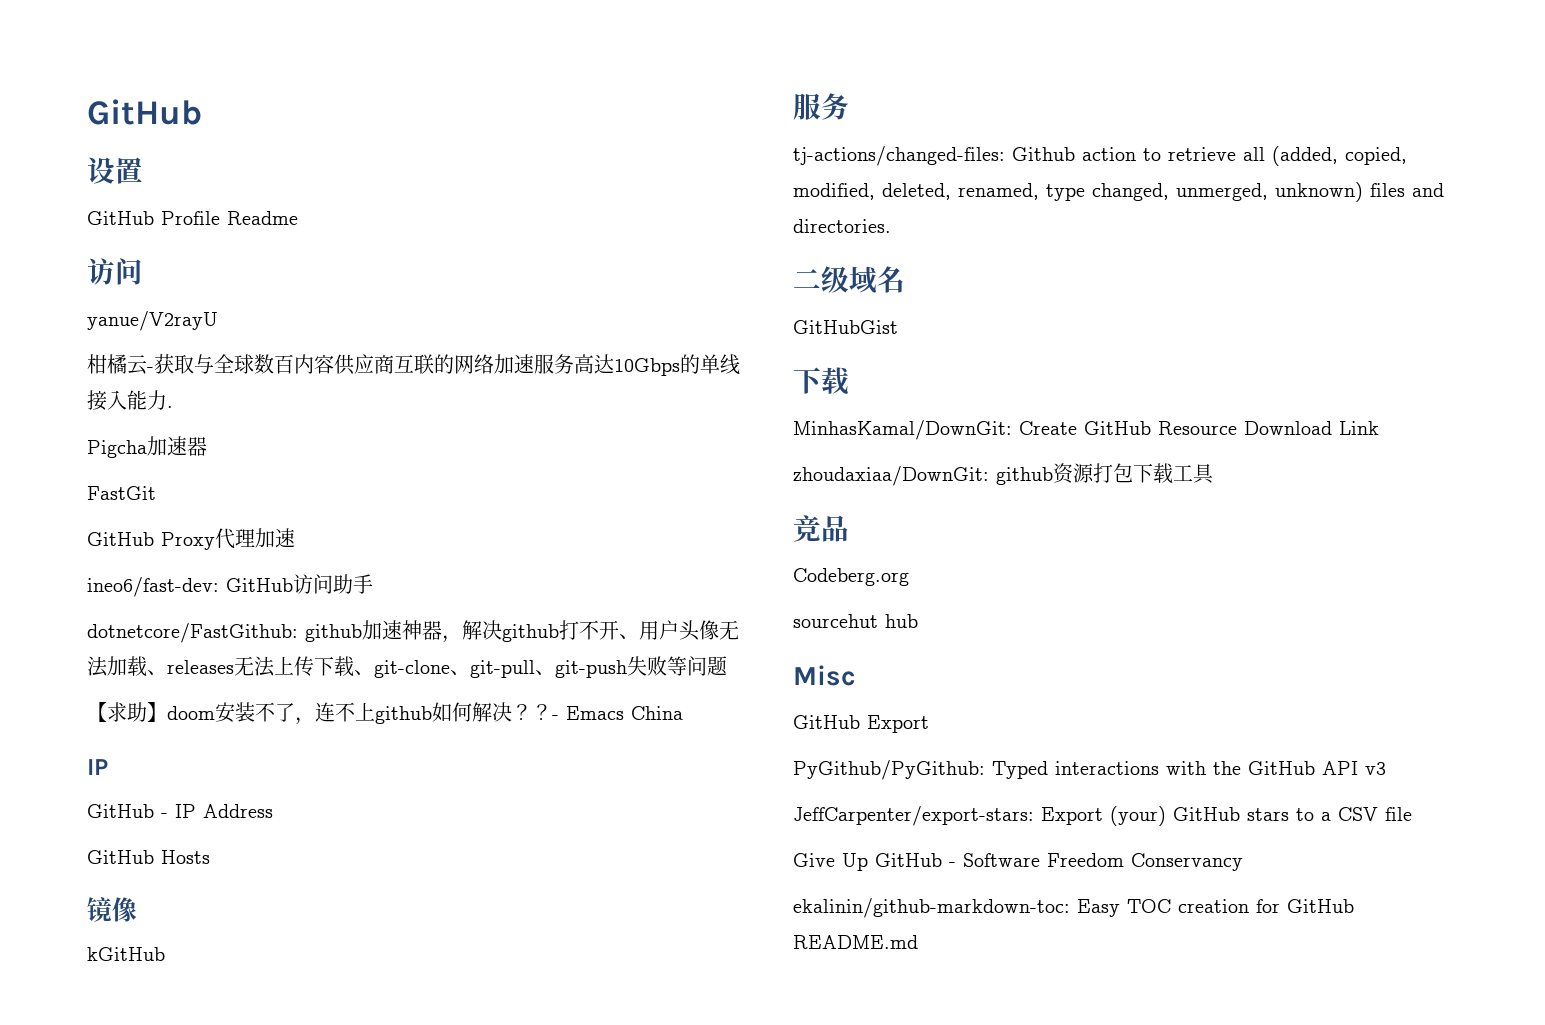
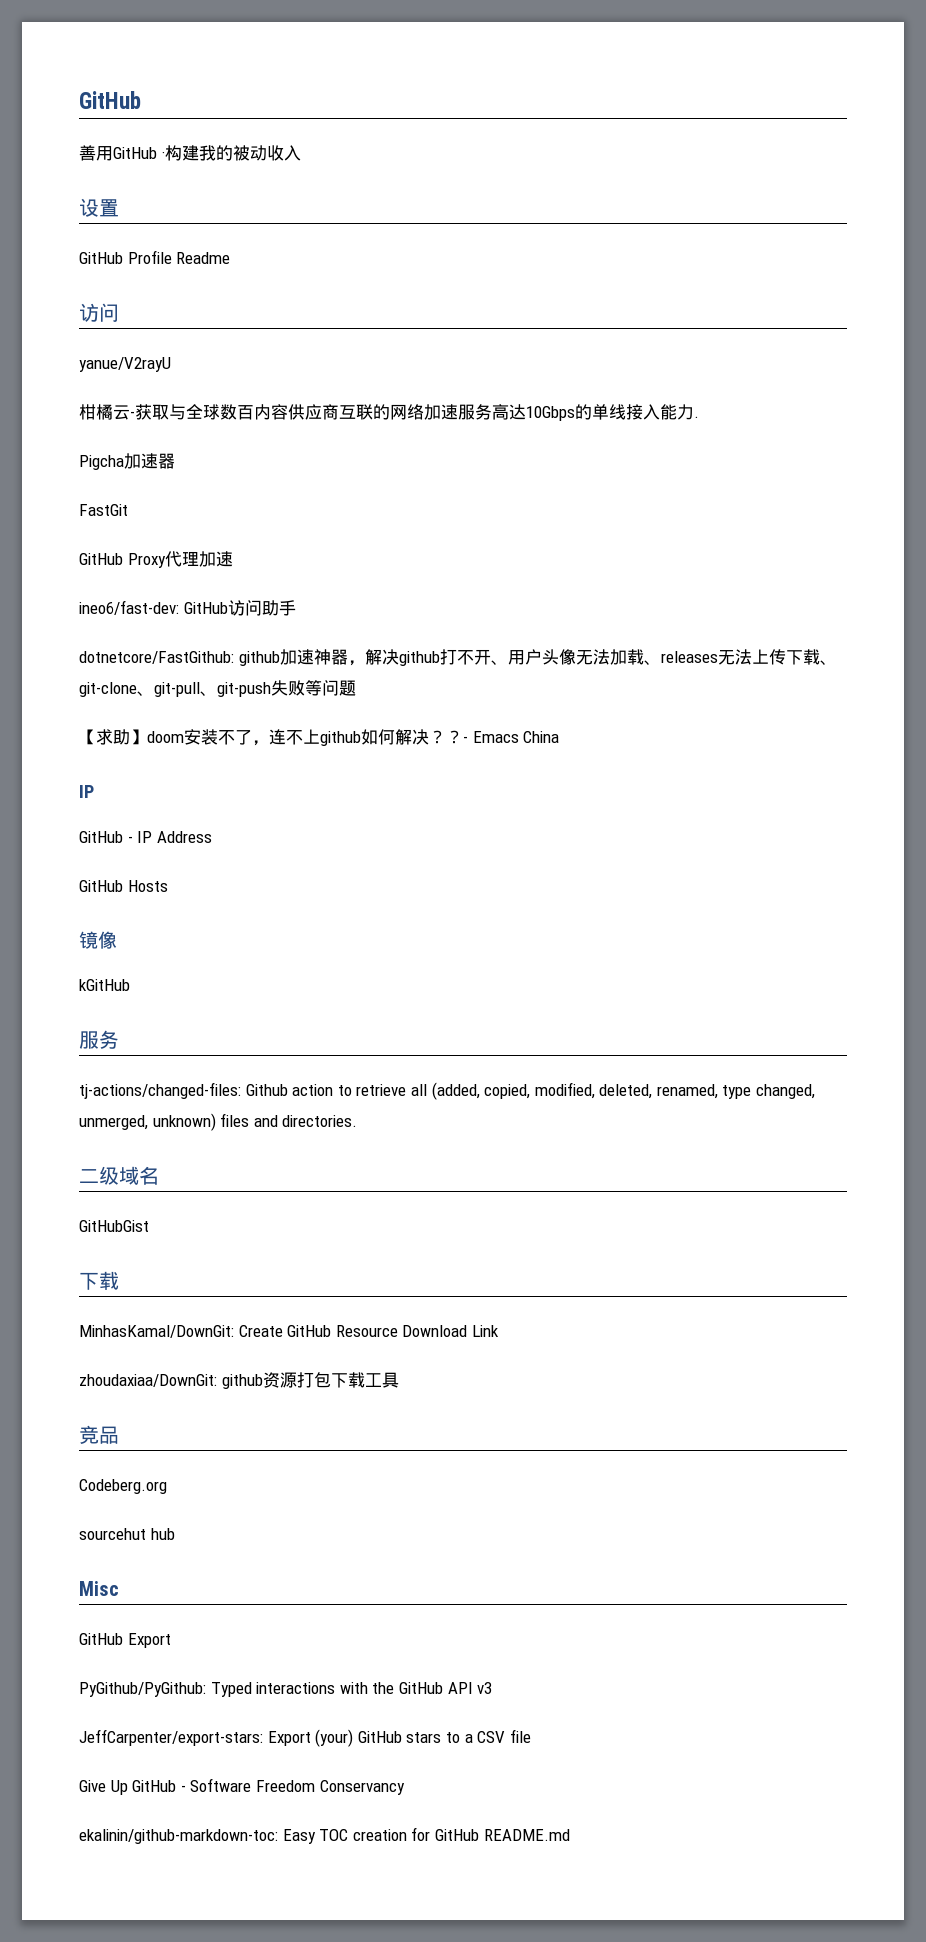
[87,99,202,125] GitHub -> [79,91,141,109] [79,145,301,161] GitHub // 善用GitHub ·构建我的被动收入

